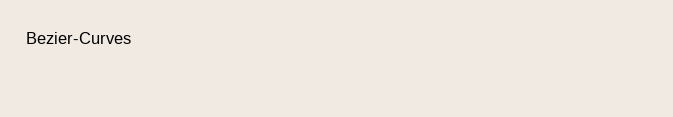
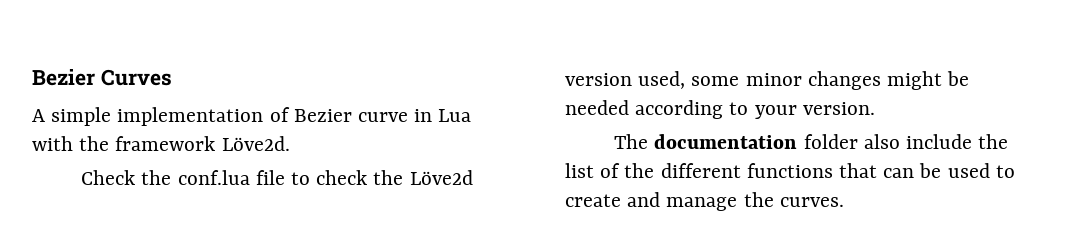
[26,32,131,44] Bezier-Curves -> [32,69,172,86] [32,107,472,126] [32,136,290,151] [81,170,473,185] [565,71,970,90] [565,100,875,119] [614,134,1009,149] [565,163,1015,178] [565,192,844,211] Bezier Curves // A simple implementation of Bezier curve in Lua with the framework Löve2d. // Check the conf.lua file to check the Löve2d version used, some minor changes might be needed according to your version. // The documentation folder also include the list of the different functions that can be used to create and manage the curves.

